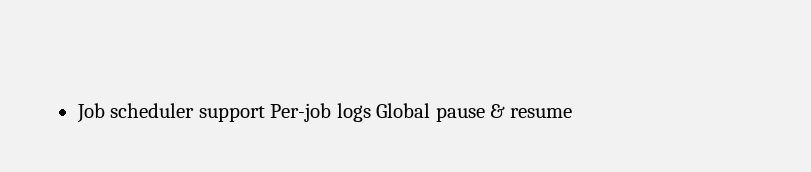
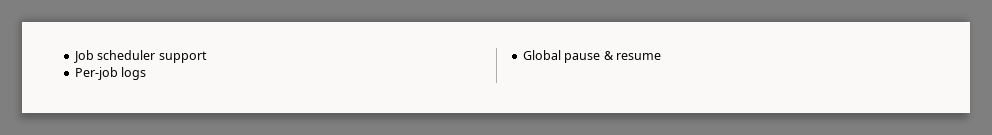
(265, 114) none -> (207, 57) //
(371, 112) none -> (147, 73) //

